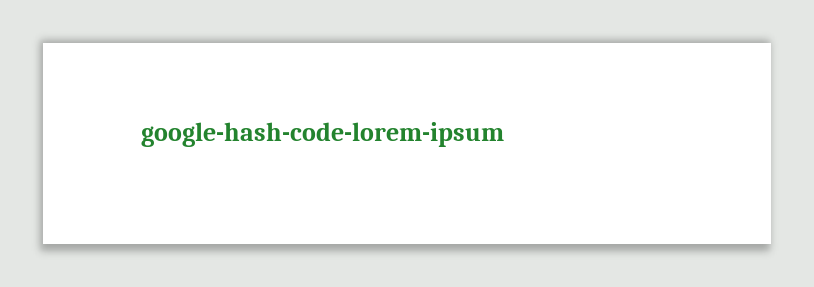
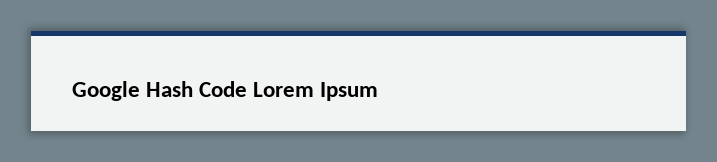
[141,122,504,147] google-hash-code-lorem-ipsum -> [72,81,379,101] Google Hash Code Lorem Ipsum

